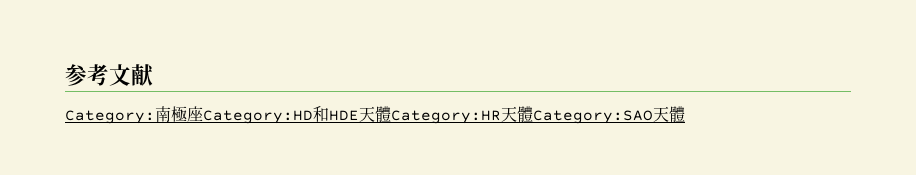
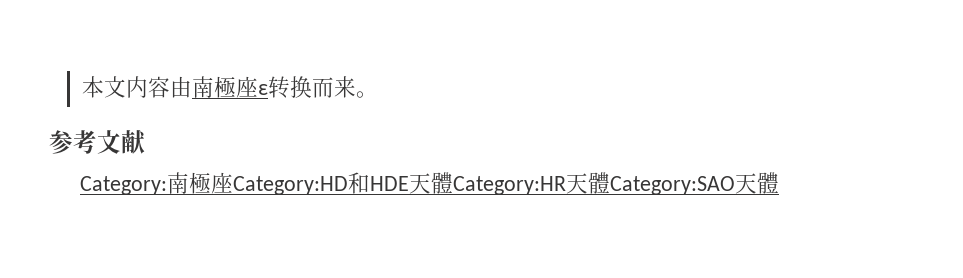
(65, 75) none -> [81,76,378,99] 本文内容由南極座ε转换而来。 //

